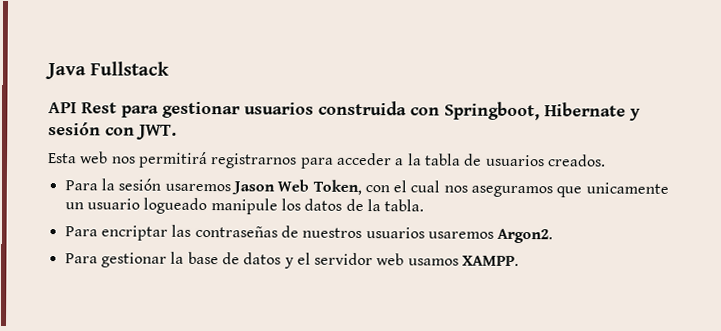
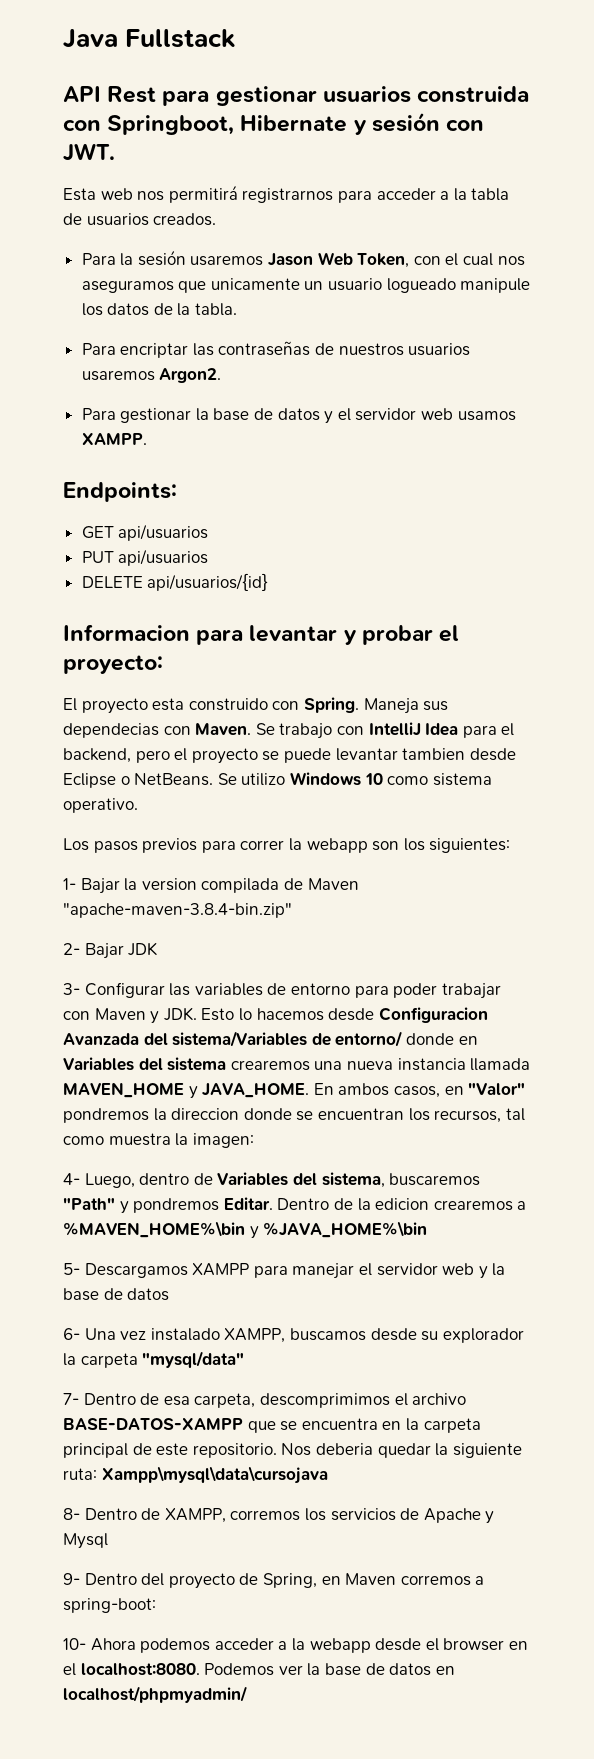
(520, 261) none -> [63,482,177,502] [81,524,209,541] [81,549,209,566] [81,573,269,591] [63,624,460,645] [63,655,163,674] [63,697,449,714] [63,722,515,739] [63,748,516,764] [63,772,492,788] [63,798,138,813] [63,838,511,853] [63,878,359,894] [63,903,292,918] [63,942,158,959] [63,982,501,999] [63,1007,488,1024] [63,1031,478,1047] [63,1057,531,1071] [63,1082,526,1099] [63,1108,525,1123] [63,1133,254,1148] [63,1172,481,1188] [63,1197,527,1214] [63,1221,428,1239] [63,1263,506,1279] [63,1288,170,1301] [63,1328,524,1343] [63,1351,245,1368] [63,1393,467,1408] [63,1418,481,1433] [63,1443,522,1458] [63,1466,328,1484] [63,1508,495,1524] [63,1533,108,1549] [63,1573,485,1589] [63,1598,156,1613] [63,1638,528,1653] [63,1663,455,1676] [63,1686,247,1703] // Endpoints: // GET api/usuarios // PUT api/usuarios // DELETE api/usuarios/{id} // Informacion para levantar y probar el proyecto: // El proyecto esta construido con Spring. Maneja sus dependecias con Maven. Se trabajo con IntelliJ Idea para el backend, pero el proyecto se puede levantar tambien desde Eclipse o NetBeans. Se utilizo Windows 10 como sistema operativo. // Los pasos previos para correr la webapp son los siguientes: // 1- Bajar la version compilada de Maven "apache-maven-3.8.4-bin.zip" // 2- Bajar JDK // 3- Configurar las variables de entorno para poder trabajar con Maven y JDK. Esto lo hacemos desde Configuracion Avanzada del sistema/Variables de entorno/ donde en Variables del sistema crearemos una nueva instancia llamada MAVEN_HOME y JAVA_HOME. En ambos casos, en "Valor" pondremos la direccion donde se encuentran los recursos, tal como muestra la imagen: // 4- Luego, dentro de Variables del sistema, buscaremos "Path" y pondremos Editar. Dentro de la edicion crearemos a %MAVEN_HOME%\bin y %JAVA_HOME%\bin // 5- Descargamos XAMPP para manejar el servidor web y la base de datos // 6- Una vez instalado XAMPP, buscamos desde su explorador la carpeta "mysql/data" // 7- Dentro de esa carpeta, descomprimimos el archivo BASE-DATOS-XAMPP que se encuentra en la carpeta principal de este repositorio. Nos deberia quedar la siguiente ruta: Xampp\mysql\data\cursojava // 8- Dentro de XAMPP, corremos los servicios de Apache y Mysql // 9- Dentro del proyecto de Spring, en Maven corremos a spring-boot: // 10- Ahora podemos acceder a la webapp desde el browser en el localhost:8080. Podemos ver la base de datos en localhost/phpmyadmin/

